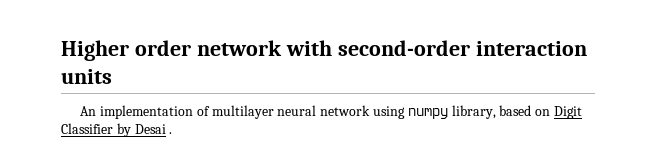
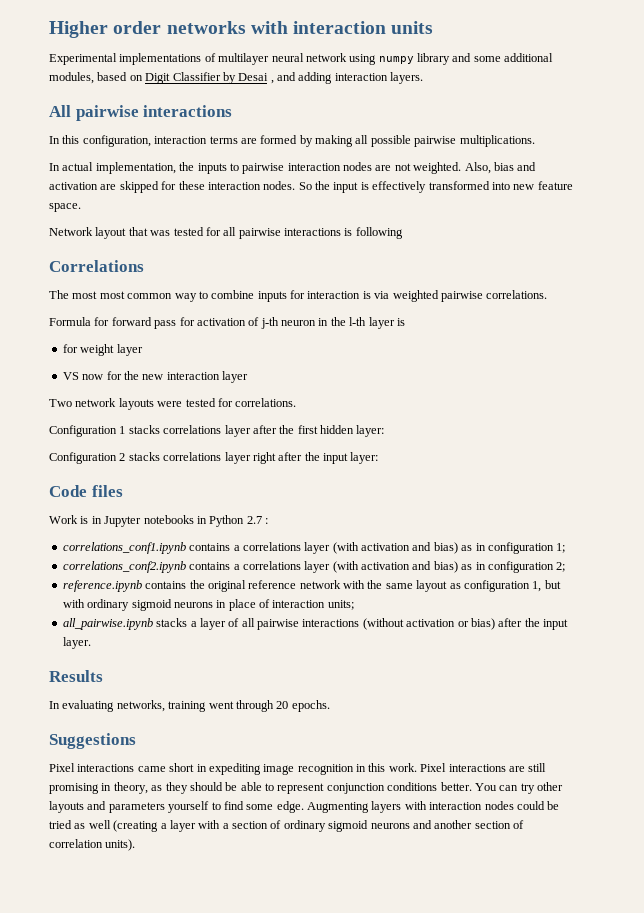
[196,40,470,56] network with second-order -> [166,21,288,34] networks with
[80,105,194,119] An implementation -> [49,53,202,65] Experimental implementations
[451,105,496,119] library, -> [417,53,554,65] [49,72,94,84] library and some additional modules,
[169,132,173,134] . -> [270,72,424,84] [49,105,233,121] [49,135,535,147] [49,162,537,174] [49,181,573,193] [49,203,81,212] [49,227,403,239] [49,260,144,272] [49,290,548,302] [49,317,405,329] [62,344,143,356] [62,371,248,383] [49,398,297,410] [49,425,385,437] [49,452,379,464] [49,485,123,497] [49,515,268,527] [62,542,566,554] [62,561,566,573] [62,580,561,592] [62,599,354,611] [62,618,568,630] [62,637,91,649] [49,670,103,682] [49,700,330,712] [49,733,136,749] [49,763,547,775] [49,782,563,794] [49,801,560,813] [49,820,524,832] [49,839,136,851] , and adding interaction layers. // All pairwise interactions // In this configuration, interaction terms are formed by making all possible pairwise multiplications. // In actual implementation, the inputs to pairwise interaction nodes are not weighted. Also, bias and activation are skipped for these interaction nodes. So the input is effectively transformed into new feature space. // Network layout that was tested for all pairwise interactions is following // Correlations // The most most common way to combine inputs for interaction is via weighted pairwise correlations. // Formula for forward pass for activation of j-th neuron in the l-th layer is // for weight layer // VS now for the new interaction layer // Two network layouts were tested for correlations. // Configuration 1 stacks correlations layer after the first hidden layer: // Configuration 2 stacks correlations layer right after the input layer: // Code files // Work is in Jupyter notebooks in Python 2.7 : // correlations_conf1.ipynb contains a correlations layer (with activation and bias) as in configuration 1; // correlations_conf2.ipynb contains a correlations layer (with activation and bias) as in configuration 2; // reference.ipynb contains the original reference network with the same layout as configuration 1, but with ordinary sigmoid neurons in place of interaction units; // all_pairwise.ipynb stacks a layer of all pairwise interactions (without activation or bias) after the input layer. // Results // In evaluating networks, training went through 20 epochs. // Suggestions // Pixel interactions came short in expediting image recognition in this work. Pixel interactions are still promising in theory, as they should be able to represent conjunction conditions better. You can try other layouts and parameters yourself to find some edge. Augmenting layers with interaction nodes could be tried as well (creating a layer with a section of ordinary sigmoid neurons and another section of correlation units).

